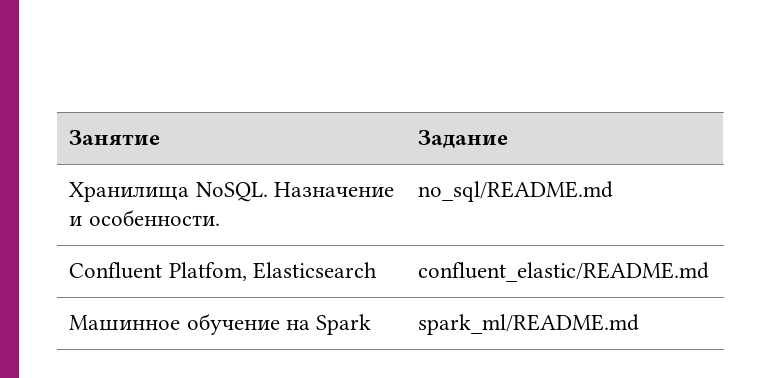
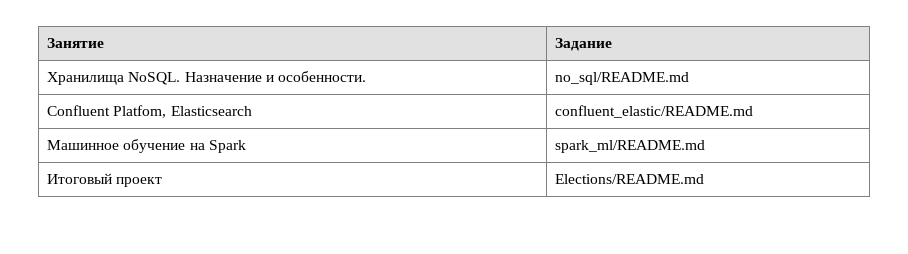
(640, 324) none -> [47,173,163,187] [555,174,705,184] // Итоговый проект | Elections/README.md

